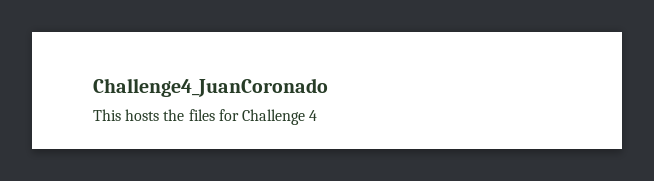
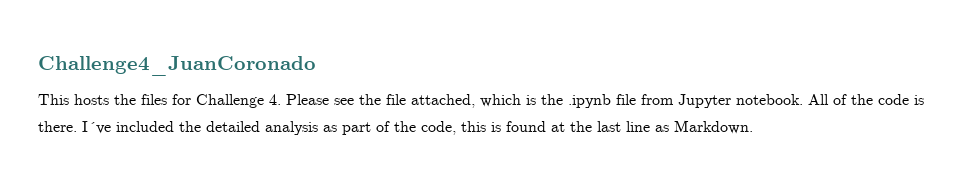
[309,110,318,121] 4 -> [269,94,924,108] [38,120,753,135] 4. Please see the file attached, which is the .ipynb file from Jupyter notebook. All of the code is there. I´ve included the detailed analysis as part of the code, this is found at the last line as Markdown.

